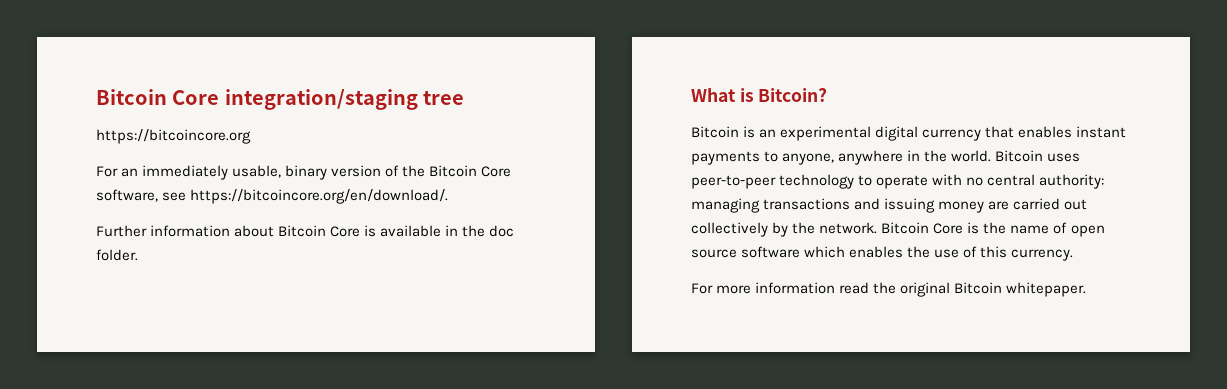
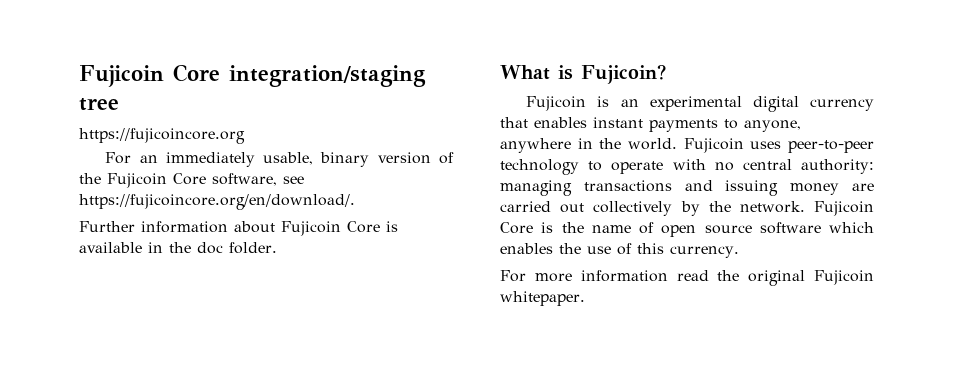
[96,89,167,105] Bitcoin -> [79,65,164,87] Fujicoin
[96,129,251,144] https://bitcoincore.org -> [79,128,245,144] https://fujicoincore.org
[429,165,478,177] Bitcoin -> [107,173,167,188] Fujicoin
[190,189,449,204] https://bitcoincore.org/en/download/. -> [79,194,355,210] https://fujicoincore.org/en/download/.
[278,225,327,237] Bitcoin -> [281,221,341,236] Fujicoin
[758,88,828,102] [691,126,739,138] Bitcoin? // Bitcoin -> [581,64,666,84] [526,96,587,111] Fujicoin? // Fujicoin
[995,150,1044,162] Bitcoin -> [683,138,744,153] Fujicoin
[881,222,930,234] Bitcoin -> [814,201,874,216] Fujicoin
[954,282,1003,294] Bitcoin -> [814,270,874,285] Fujicoin

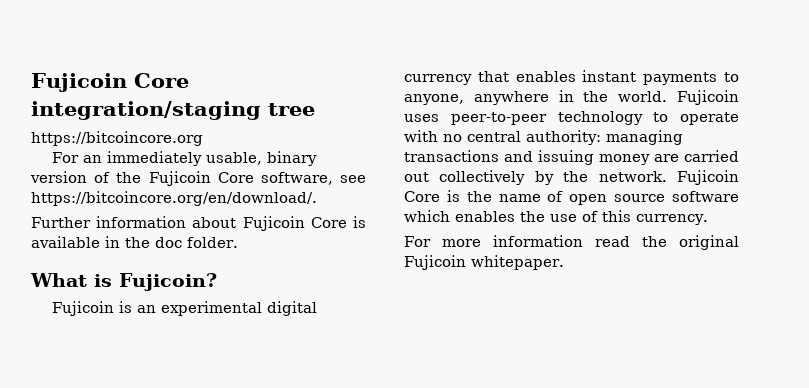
[79,128,245,144] https://fujicoincore.org -> [31,131,203,146] https://bitcoincore.org
[79,194,355,210] https://fujicoincore.org/en/download/. -> [31,191,317,206] https://bitcoincore.org/en/download/.

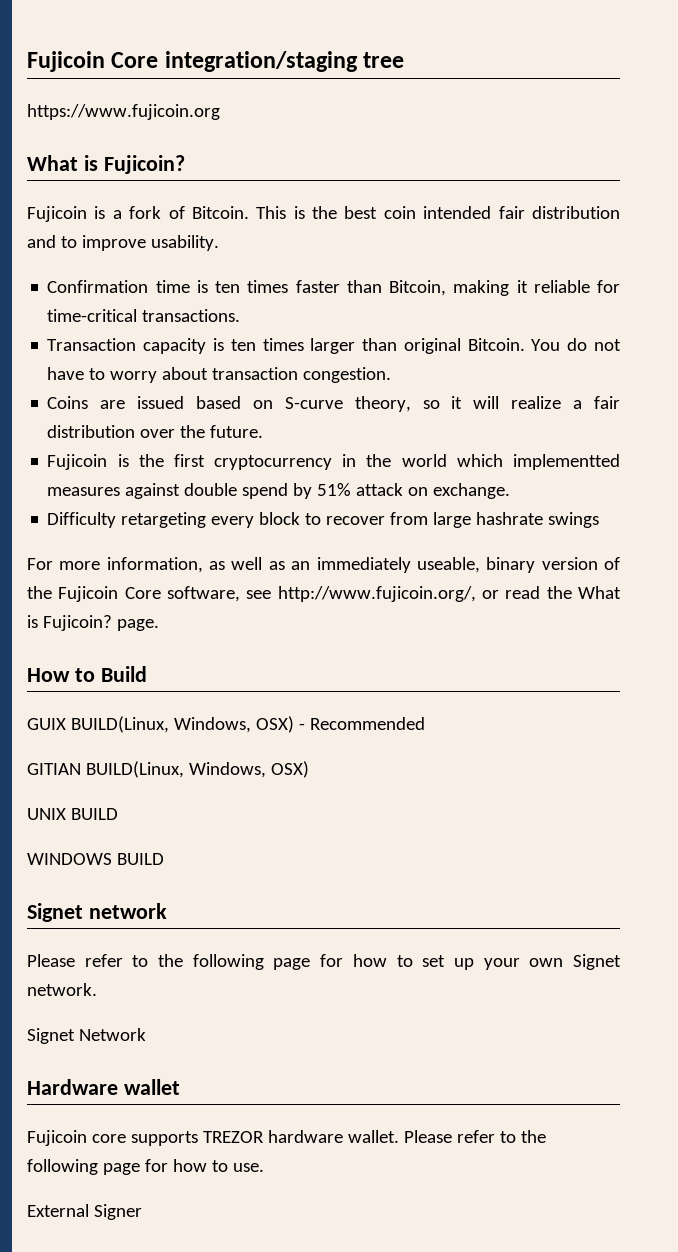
[31,131,203,146] [52,152,80,163] https://bitcoincore.org // For -> [27,104,220,120] [27,155,185,174] [27,206,621,222] [27,235,219,251] [47,280,621,296] [47,309,241,322] [47,338,621,354] [47,367,392,383] [47,396,620,412] [47,425,264,438] [47,454,620,470] [47,483,511,499] [47,512,600,528] [27,557,285,573] https://www.fujicoin.org // What is Fujicoin? // Fujicoin is a fork of Bitcoin. This is the best coin intended fair distribution and to improve usability. // Confirmation time is ten times faster than Bitcoin, making it reliable for time-critical transactions. // Transaction capacity is ten times larger than original Bitcoin. You do not have to worry about transaction congestion. // Coins are issued based on S-curve theory, so it will realize a fair distribution over the future. // Fujicoin is the first cryptocurrency in the world which implementted measures against double spend by 51% attack on exchange. // Difficulty retargeting every block to recover from large hashrate swings // For more information, as well as
[206,152,263,165] usable, -> [416,557,480,573] useable,
[31,191,317,206] [31,216,366,231] [31,236,238,248] [30,273,217,291] [52,301,318,316] [404,70,739,85] [404,90,739,105] [404,111,739,125] [404,130,683,145] [404,150,739,165] [404,170,739,185] [404,190,739,205] [404,210,708,225] [404,235,739,250] [404,255,564,270] https://bitcoincore.org/en/download/. // Further information about Fujicoin Core is available in the doc folder. // What is Fujicoin? // Fujicoin is an experimental digital currency that enables instant payments to anyone, anywhere in the world. Fujicoin uses peer-to-peer technology to operate with no central authority: managing transactions and issuing money are carried out collectively by the network. Fujicoin Core is the name of open source software which enables the use of this currency. // For more information read the original Fujicoin whitepaper. -> [277,586,621,602] [27,615,159,631] [27,666,147,682] [27,716,425,733] [27,761,309,778] [27,808,118,820] [27,853,164,865] [27,903,167,922] [27,954,621,970] [27,983,97,996] [27,1028,146,1044] [27,1079,180,1095] [27,1130,546,1146] [27,1159,264,1175] [27,1204,142,1220] http://www.fujicoin.org/, or read the What is Fujicoin? page. // How to Build // GUIX BUILD(Linux, Windows, OSX) - Recommended // GITIAN BUILD(Linux, Windows, OSX) // UNIX BUILD // WINDOWS BUILD // Signet network // Please refer to the following page for how to set up your own Signet network. // Signet Network // Hardware wallet // Fujicoin core supports TREZOR hardware wallet. Please refer to the following page for how to use. // External Signer

